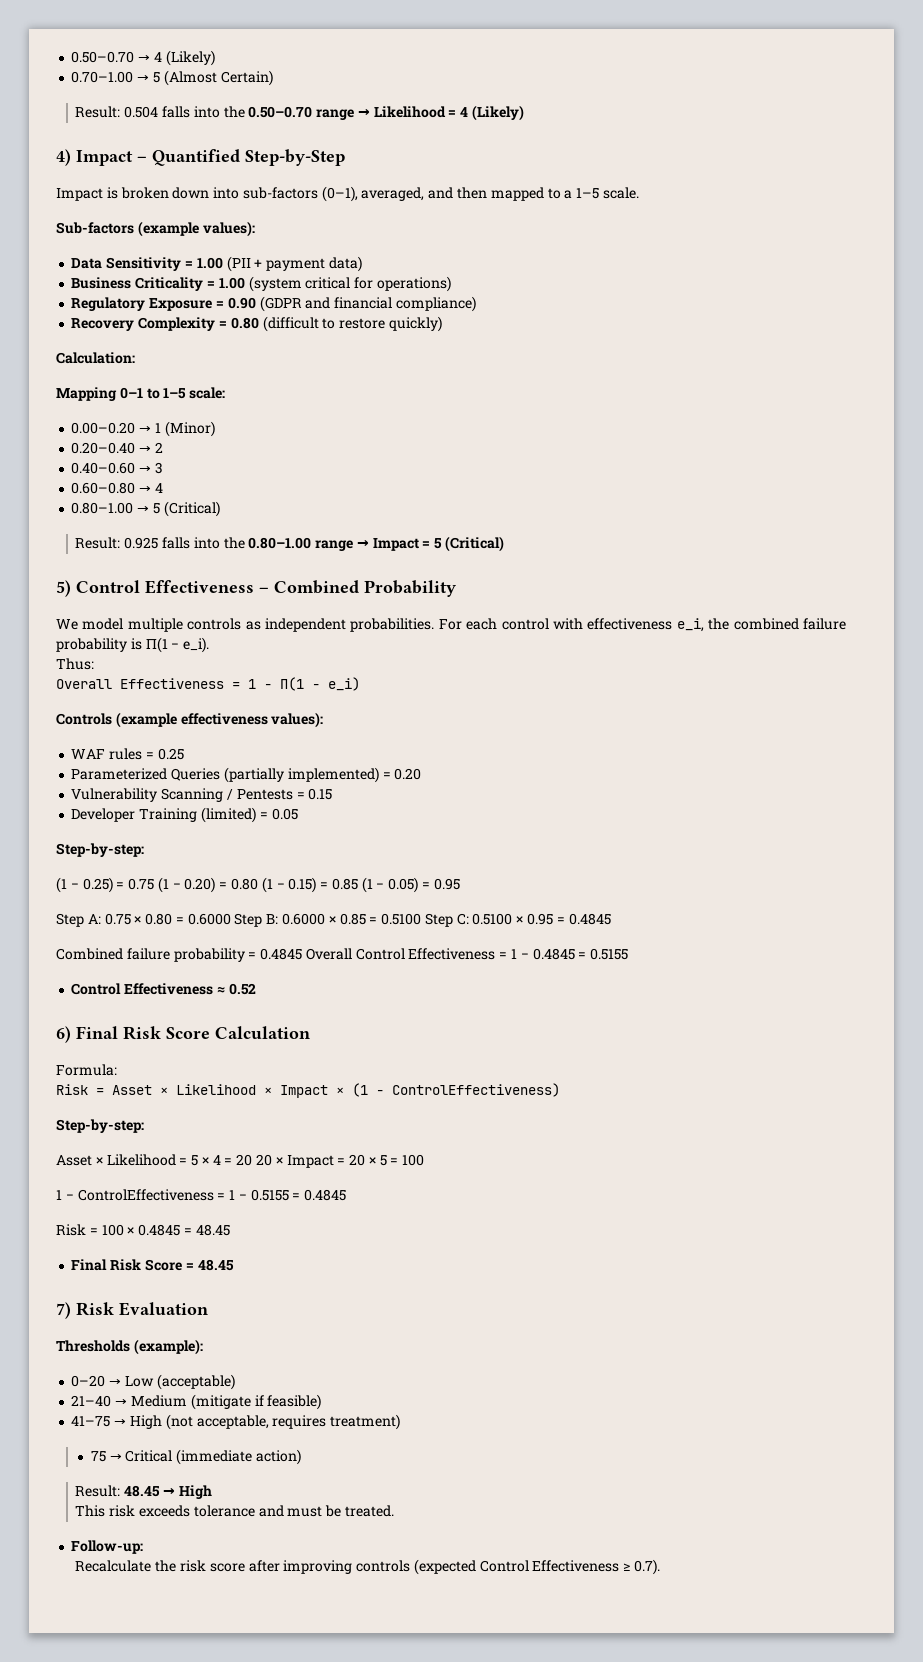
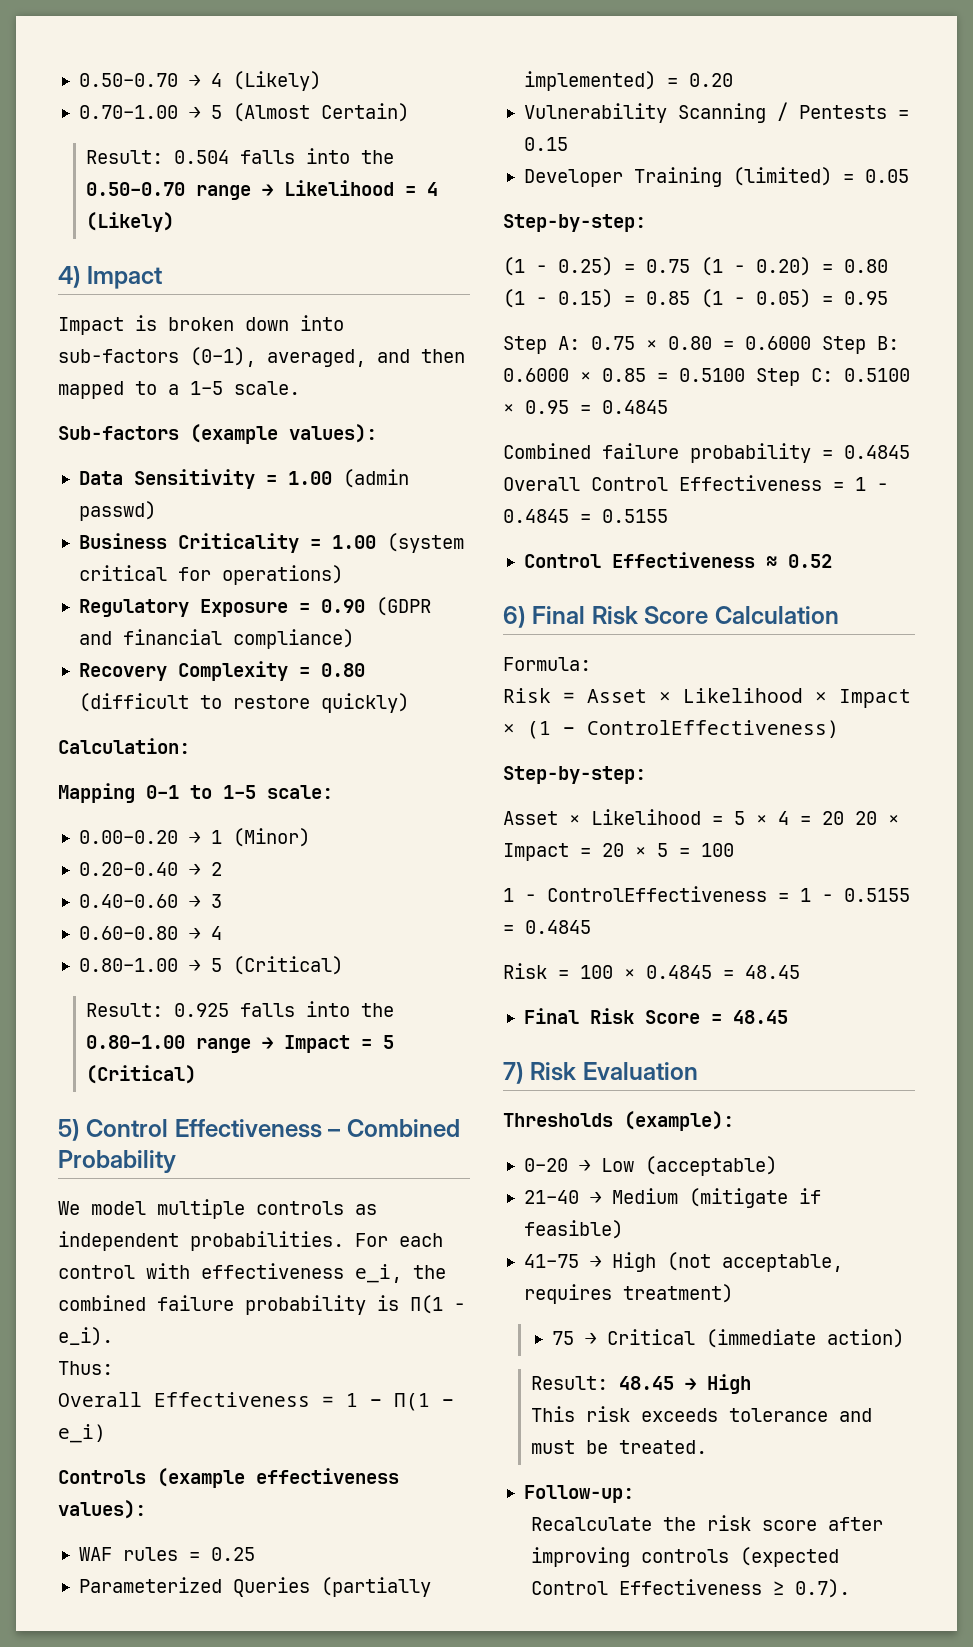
[137,149,345,166] – Quantified Step-by-Step -> (163, 277) none
[226,256,362,272] (PII + payment data) -> [342,469,409,488] [78,501,156,521] (admin passwd)

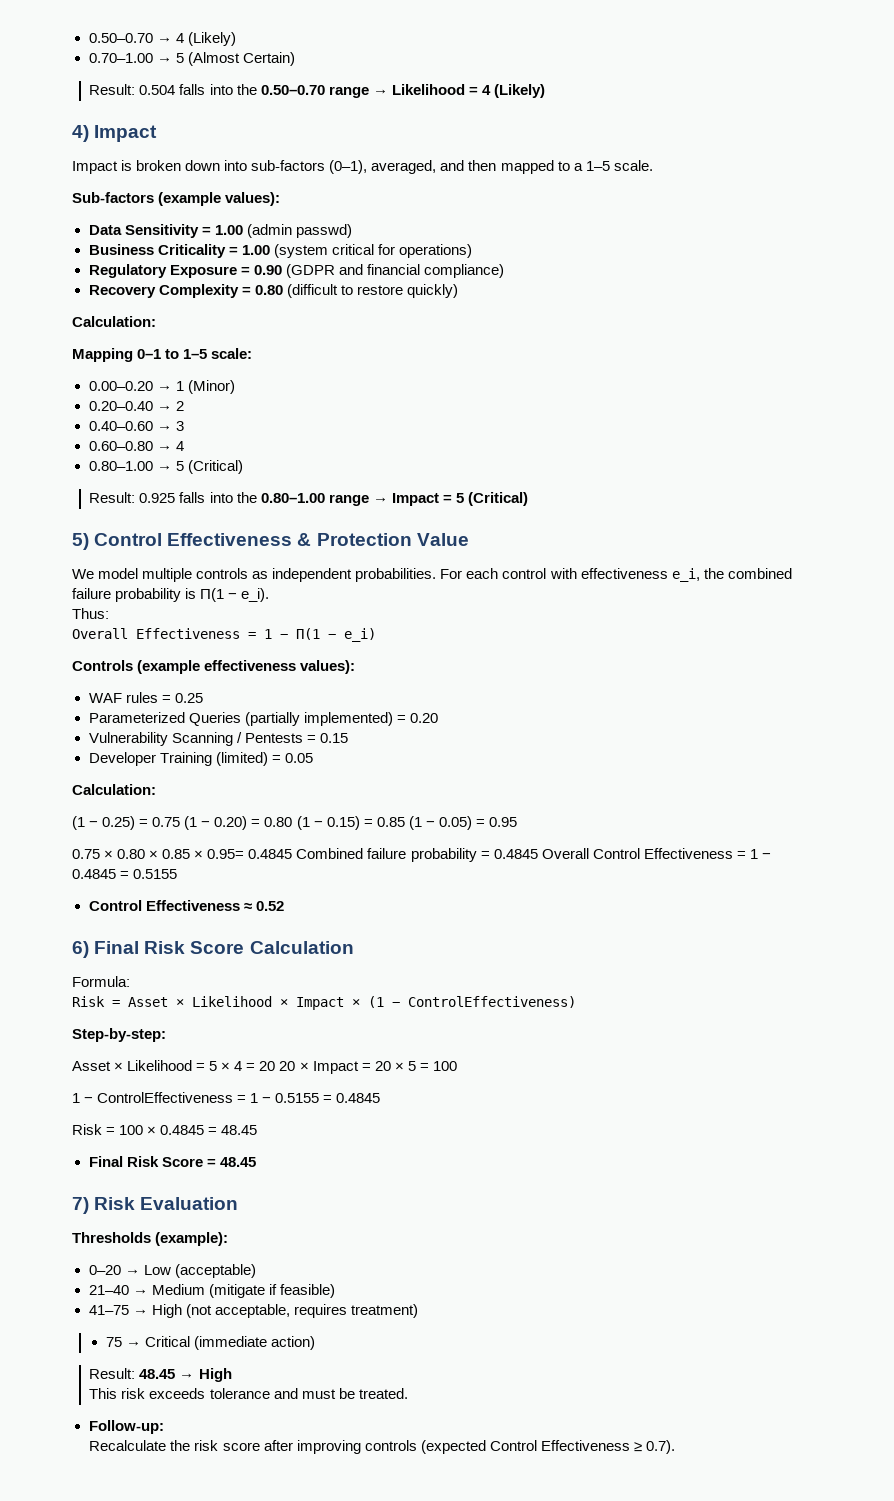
[328,1119,460,1137] [58,1150,176,1173] – Combined Probability -> [297,533,469,546] & Protection Value
[503,214,646,232] Step-by-step: -> [72,784,156,795] Calculation:
[503,336,580,354] Step A: -> (517, 822) none
[723,336,899,354] [503,368,910,386] [503,400,668,414] = 0.6000 Step B: 0.6000 × 0.85 = 0.5100 Step C: 0.5100 × 0.95 = 0.4845 // -> [149,849,293,859] × 0.85 × 0.95= 0.4845

